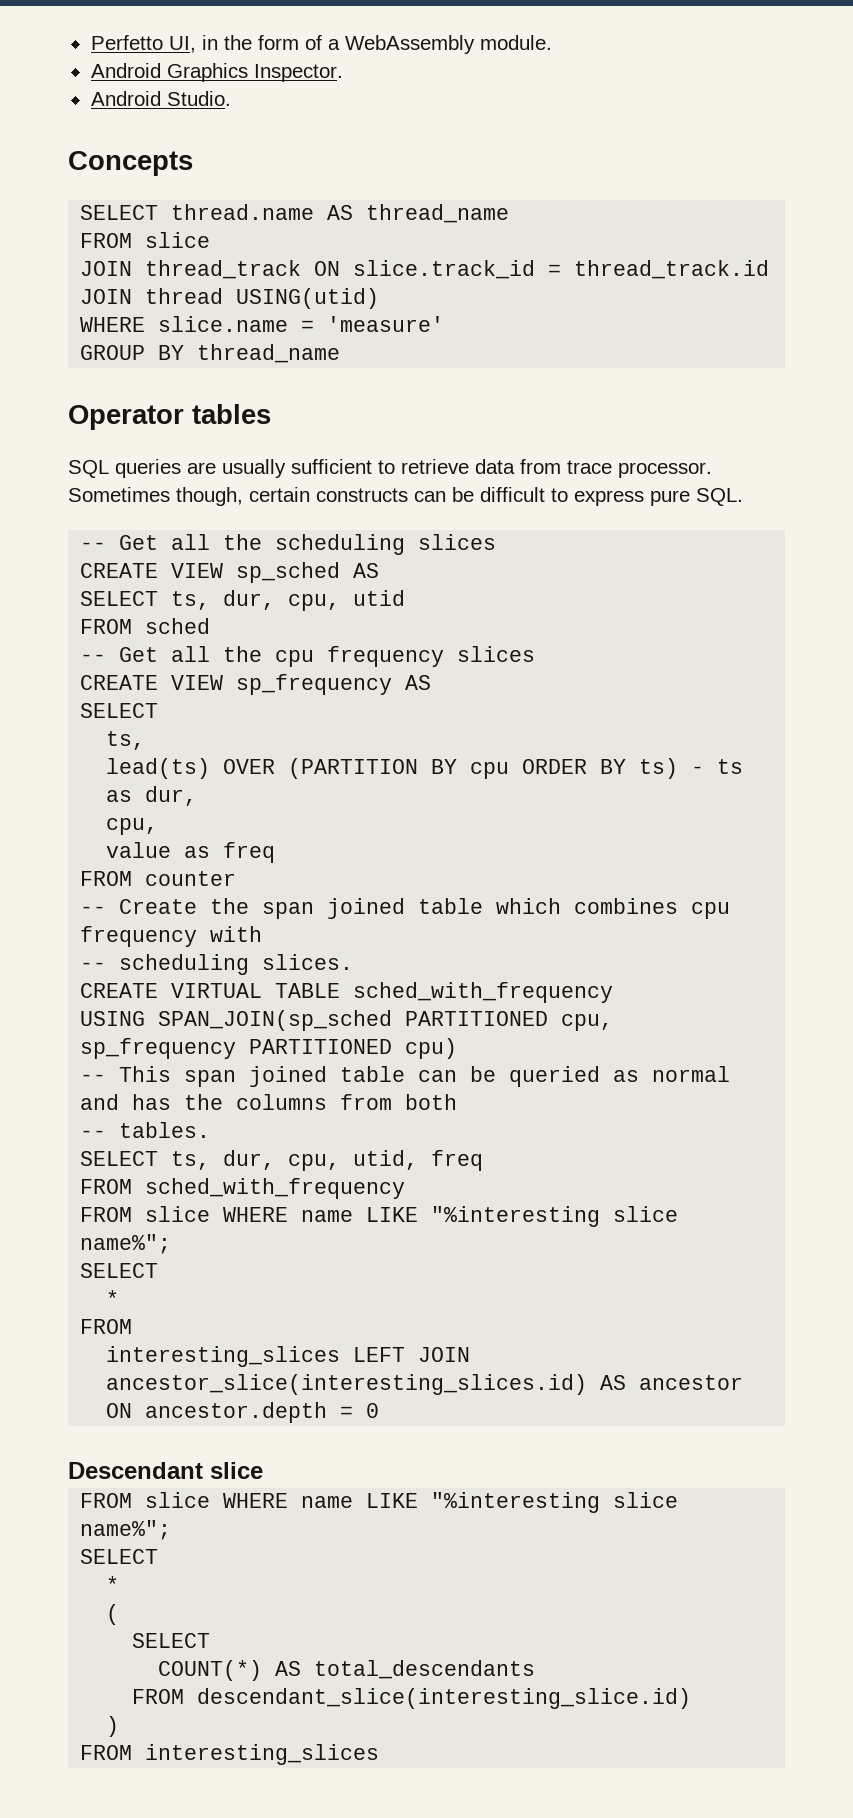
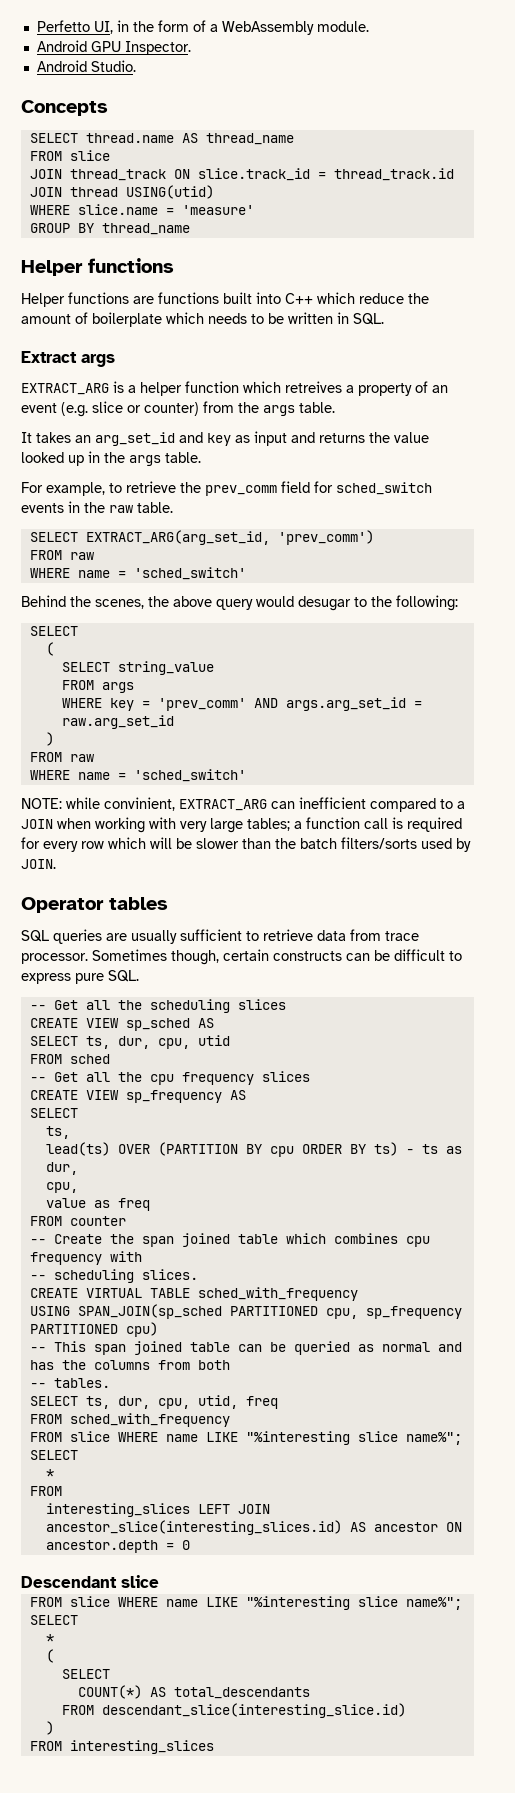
[166,63,248,82] Graphics -> [90,41,121,52] GPU
(341, 353) none -> [21,258,174,276] [21,292,429,307] [21,312,384,327] [21,351,115,367] [21,381,448,396] [21,401,335,417] [21,431,429,446] [21,451,201,466] [21,481,432,496] [21,501,173,513] [29,530,374,545] [29,550,94,560] [29,567,246,580] [21,595,458,611] [29,626,78,636] [45,642,54,656] [61,661,214,675] [61,680,134,693] [61,697,422,711] [61,715,174,729] [45,732,54,746] [29,752,94,762] [29,769,246,782] [21,797,465,812] [21,817,462,833] [21,837,471,852] [21,859,56,869] // Helper functions // Helper functions are functions built into C++ which reduce the amount of boilerplate which needs to be written in SQL. // Extract args // EXTRACT_ARG is a helper function which retreives a property of an event (e.g. slice or counter) from the args table. // It takes an arg_set_id and key as input and returns the value looked up in the args table. // For example, to retrieve the prev_comm field for sched_switch events in the raw table. // SELECT EXTRACT_ARG(arg_set_id, 'prev_comm') // FROM raw // WHERE name = 'sched_switch' // Behind the scenes, the above query would desugar to the following: // SELECT // ( // SELECT string_value // FROM args // WHERE key = 'prev_comm' AND args.arg_set_id = raw.arg_set_id // ) // FROM raw // WHERE name = 'sched_switch' // NOTE: while convinient, EXTRACT_ARG can inefficient compared to a JOIN when working with very large tables; a function call is required for every row which will be slower than the batch filters/sorts used by JOIN.

